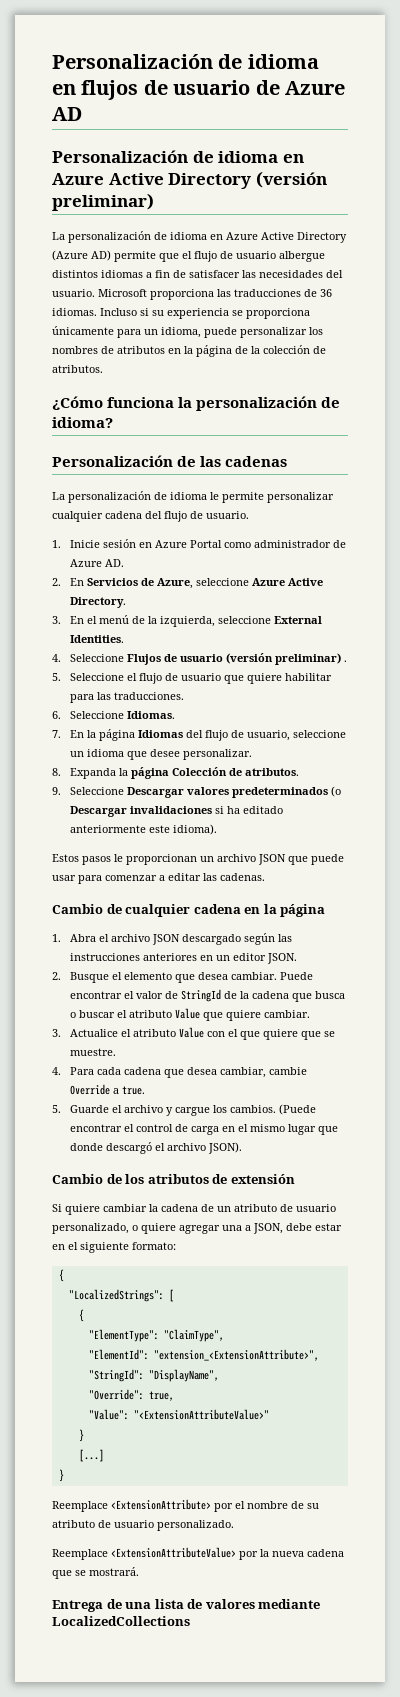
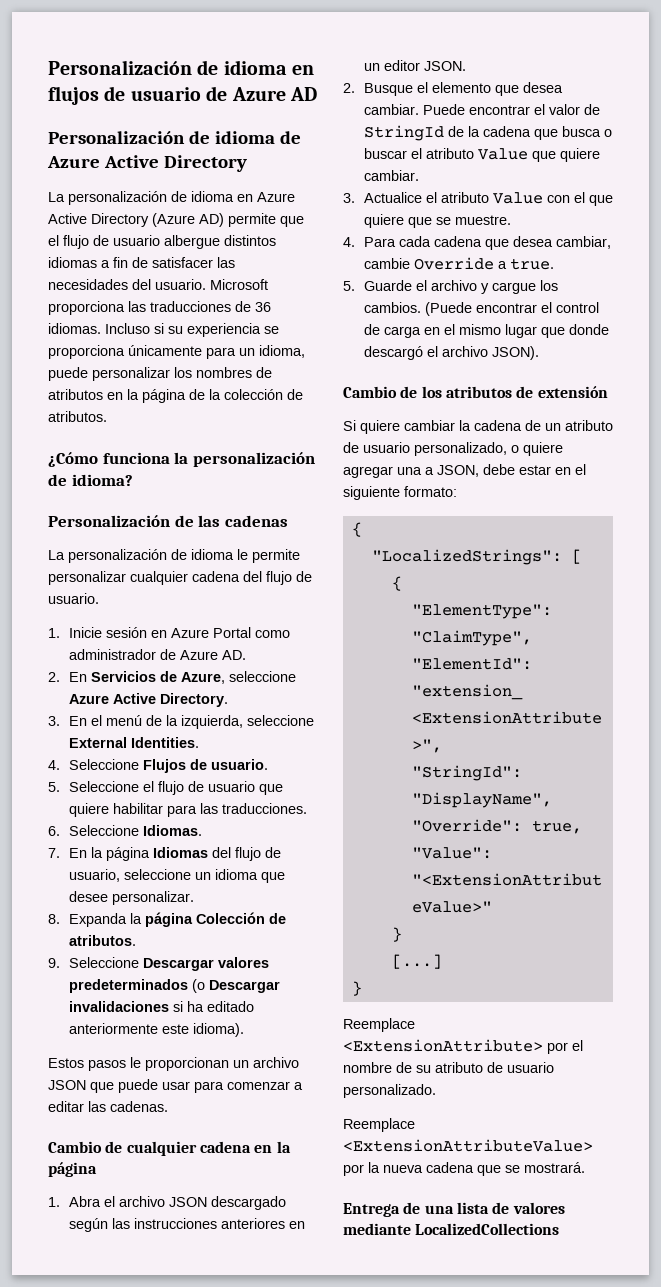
[282,154,304,163] [52,171,327,189] [52,193,154,211] en Azure Active Directory (versión preliminar) -> [279,131,301,144] [47,155,247,172] de Azure Active Directory
[180,653,348,665] usuario (versión preliminar) . -> [210,759,268,770] usuario.

